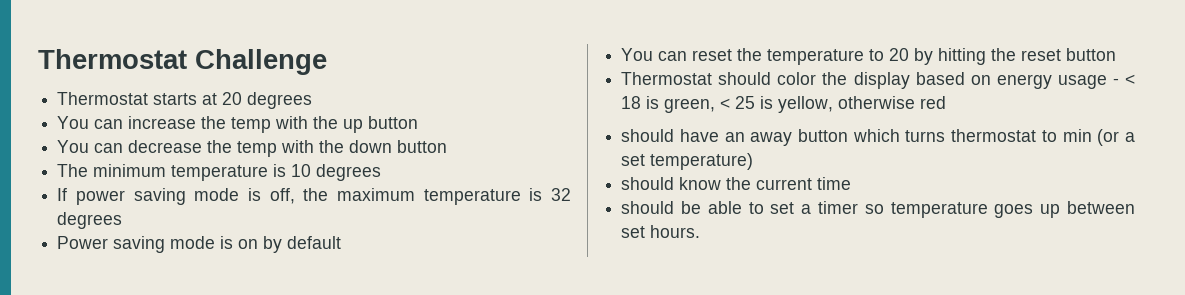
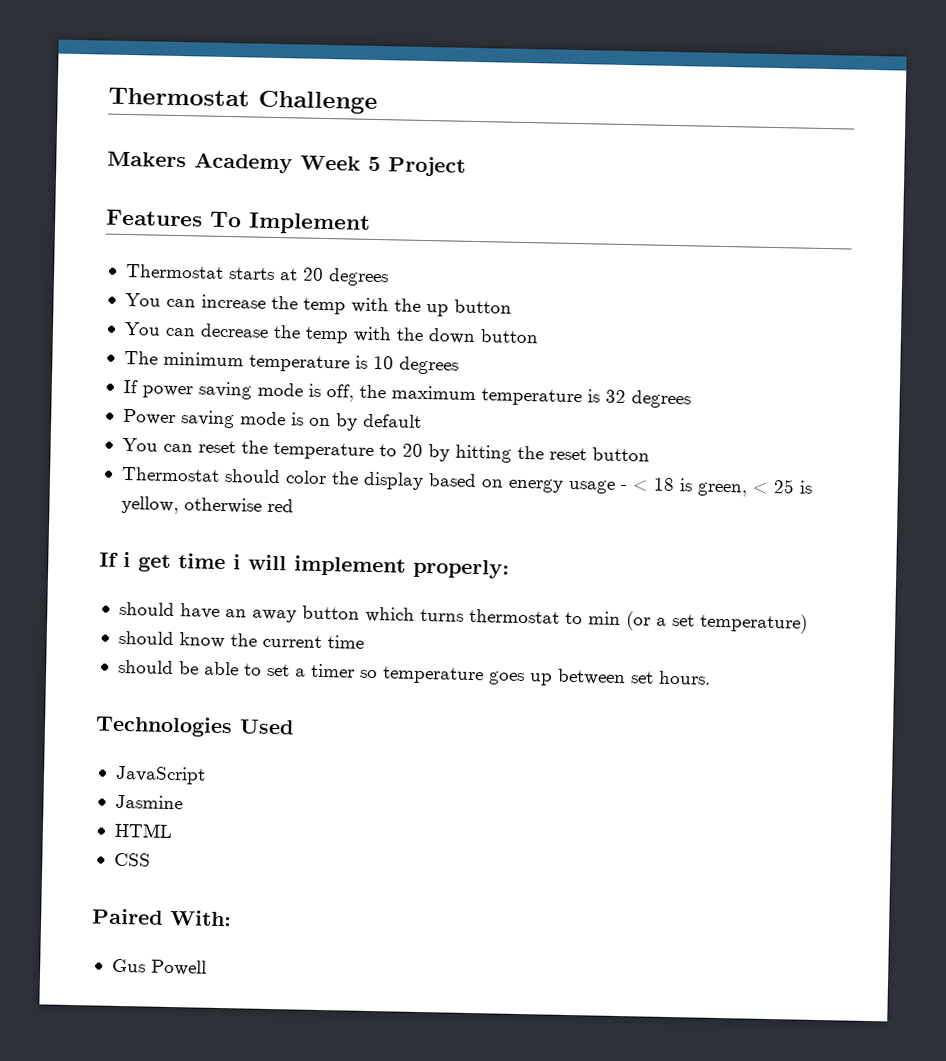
(327, 62) none -> [107,151,466,177] [106,209,371,235] // Makers Academy Week 5 Project // Features To Implement
(947, 102) none -> [99,551,510,579] // If i get time i will implement properly:
(701, 231) none -> [95,715,294,738] [114,765,206,785] [114,794,183,810] [113,822,173,839] [113,852,151,867] [92,908,232,927] [111,958,207,976] // Technologies Used // JavaScript // Jasmine // HTML // CSS // Paired With: // Gus Powell

